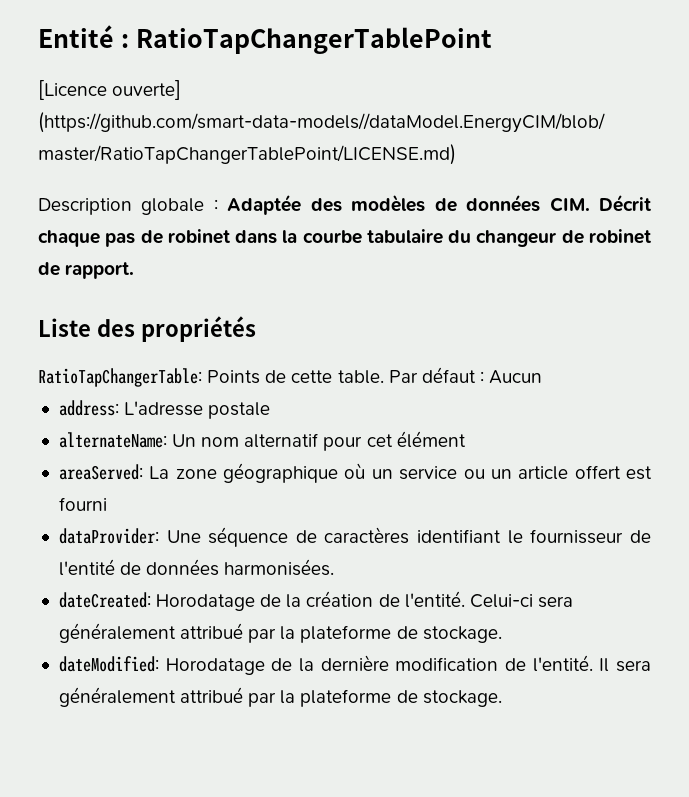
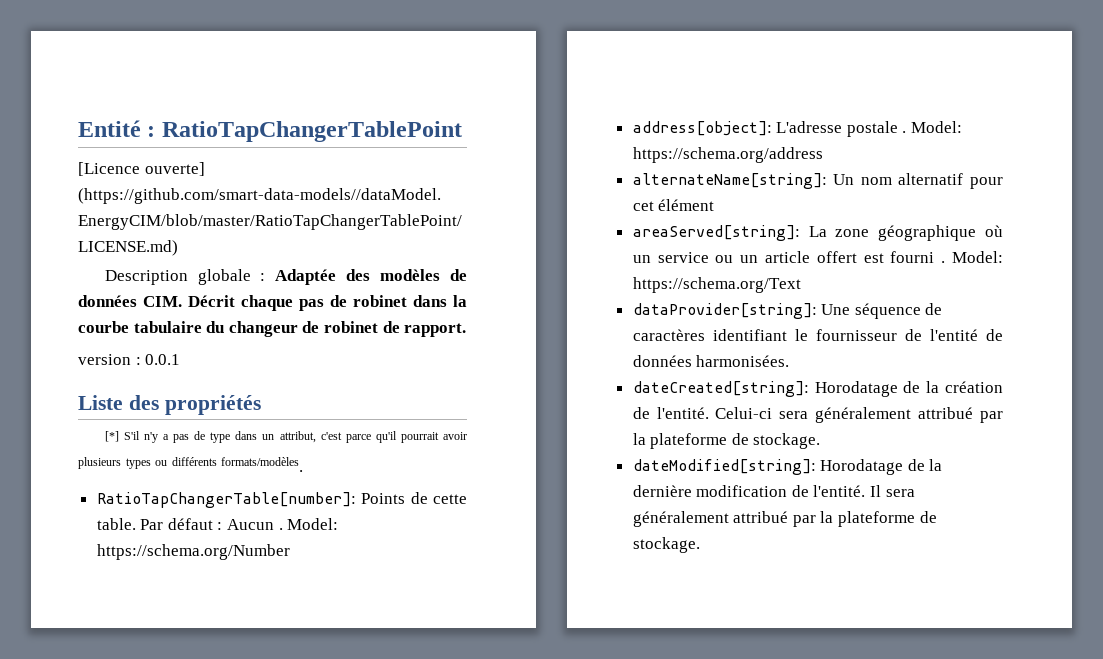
(135, 270) none -> [78,354,181,365] // version : 0.0.1
[38,368,202,387] RatioTapChangerTable: -> [104,431,468,443] [78,457,304,472] [96,492,356,508] [*] S'il n'y a pas de type dans un attribut, c'est parce qu'il pourrait avoir plusieurs types ou différents formats/modèles. // RatioTapChangerTable[number]:
[58,400,271,419] [58,432,167,448] // address: L'adresse postale // alternateName: -> [278,518,339,530] [96,544,290,560] [632,121,963,137] [632,147,823,163] [632,173,827,189] . Model: https://schema.org/Number // address[object]: L'adresse postale . Model: https://schema.org/address // alternateName[string]:
[58,464,143,480] areaServed: -> [632,225,800,241] areaServed[string]:
[58,528,159,544] // dataProvider: -> [941,251,1003,263] [632,277,801,293] [632,303,817,319] . Model: https://schema.org/Text // dataProvider[string]:
[58,592,151,608] dateCreated: -> [632,381,809,397] dateCreated[string]:
[58,656,159,672] dateModified: -> [632,459,816,475] dateModified[string]:

